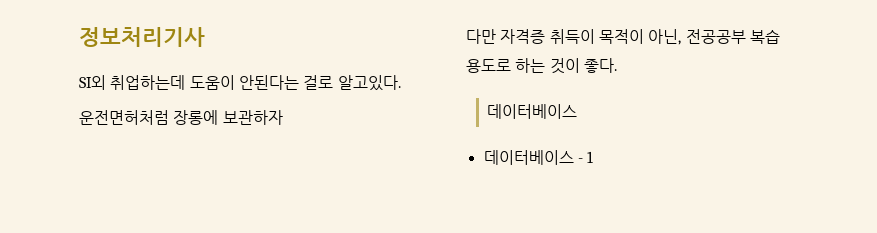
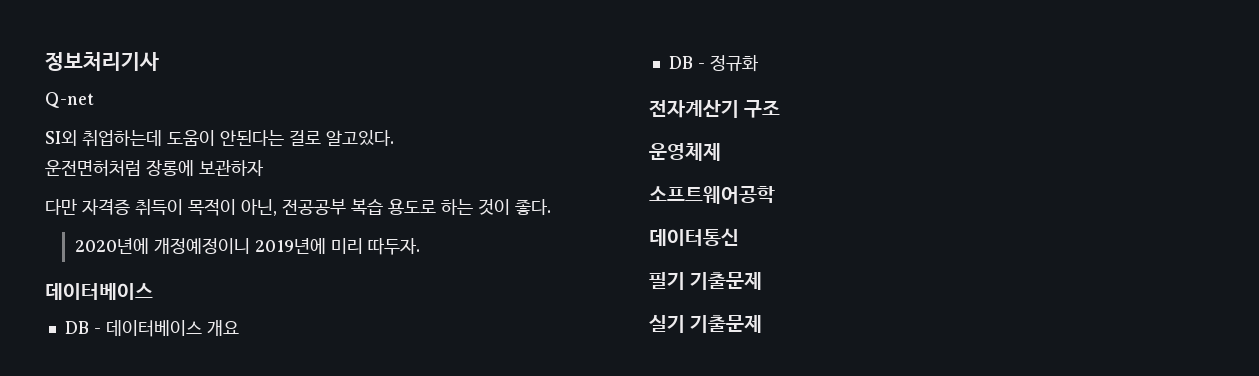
(205, 37) none -> [45,92,94,108] // Q-net
[487,104,578,119] [483,150,594,165] 데이터베이스 // 데이터베이스 - 1 -> [75,238,421,255] [45,283,153,300] [64,320,239,337] [668,54,759,72] [649,100,781,118] [649,143,721,161] [649,186,775,204] [649,228,739,246] [649,272,763,290] [649,315,763,333] 2020년에 개정예정이니 2019년에 미리 따두자. // 데이터베이스 // DB - 데이터베이스 개요 // DB - 정규화 // 전자계산기 구조 // 운영체제 // 소프트웨어공학 // 데이터통신 // 필기 기출문제 // 실기 기출문제

